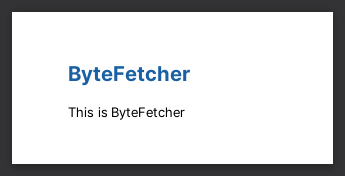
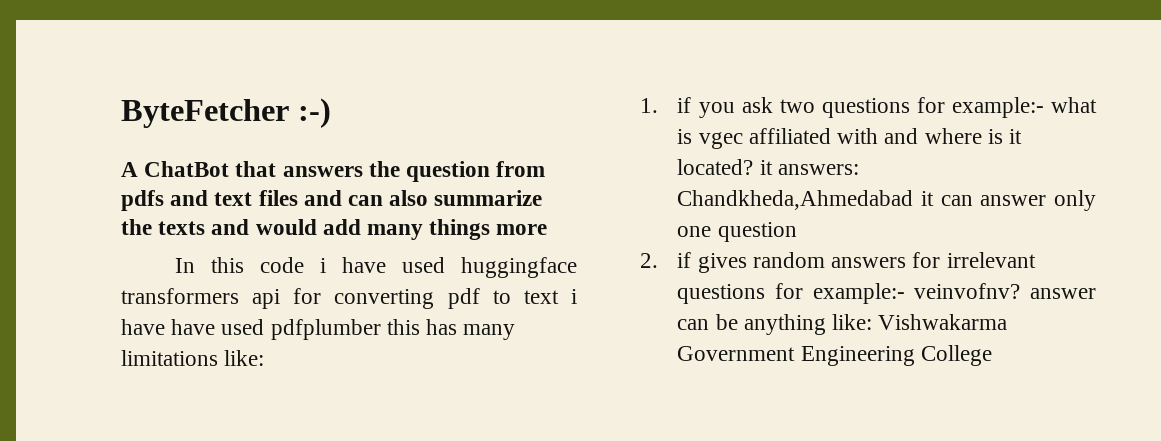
[68,66,190,86] [68,107,186,120] ByteFetcher // This is ByteFetcher -> [121,98,331,128] [121,161,546,182] [121,190,543,211] [121,219,548,240] [175,257,577,278] [121,288,577,309] [121,319,516,340] [121,350,265,366] [640,97,1097,118] [677,128,1022,149] [677,159,859,175] [677,190,1096,211] [677,222,797,242] [640,252,1036,273] [677,283,1096,304] [677,314,1008,335] [677,345,992,366] ByteFetcher :-) // A ChatBot that answers the question from pdfs and text files and can also summarize the texts and would add many things more // In this code i have used huggingface transformers api for converting pdf to text i have have used pdfplumber this has many limitations like: // 1. if you ask two questions for example:- what is vgec affiliated with and where is it located? it answers: Chandkheda,Ahmedabad it can answer only one question // 2. if gives random answers for irrelevant questions for example:- veinvofnv? answer can be anything like: Vishwakarma Government Engineering College

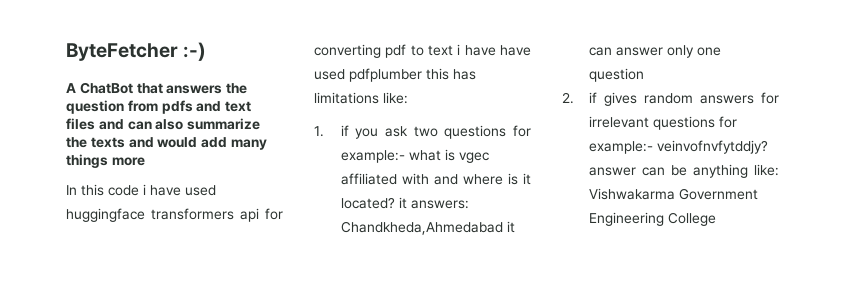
[463,324,516,340] many -> (476, 74) none
[914,283,1021,299] veinvofnv? -> [656,140,768,154] veinvofnvfytddjy?

